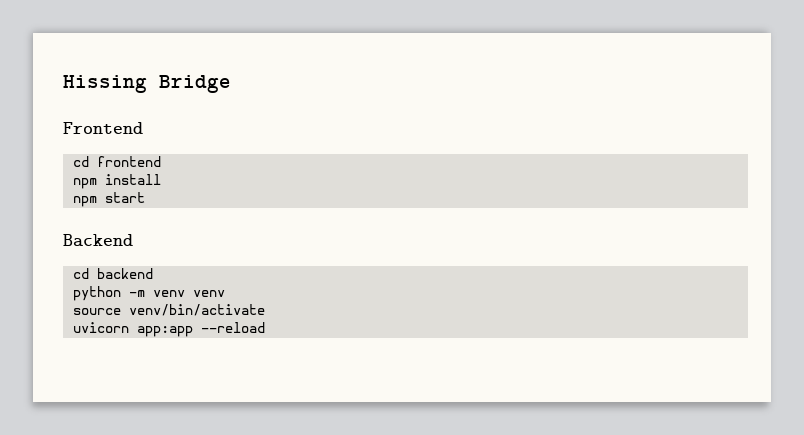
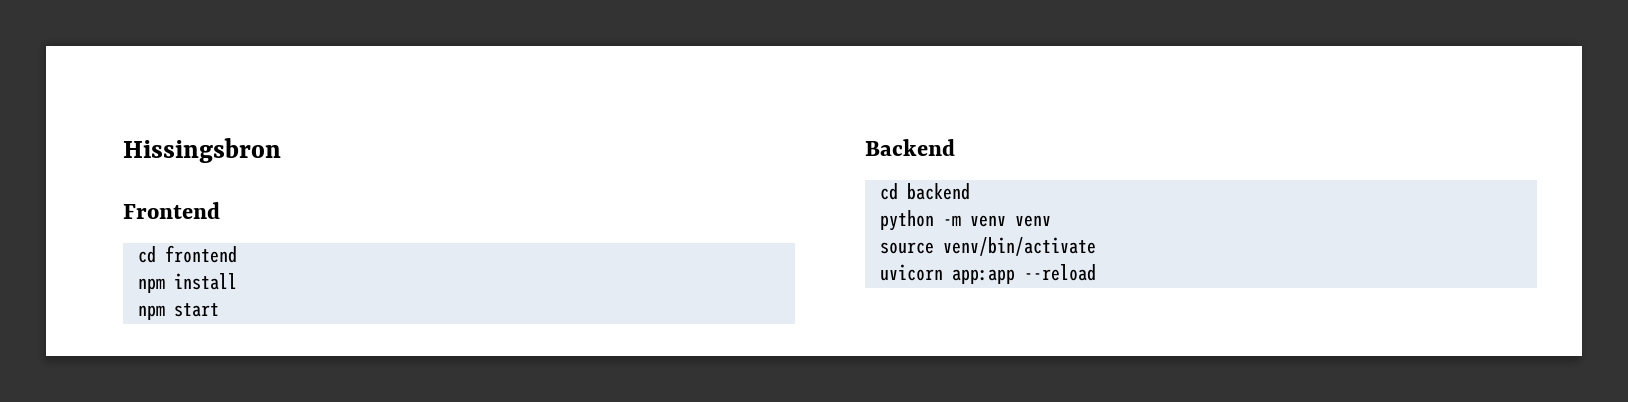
[63,75,231,93] Hissing Bridge -> [123,138,281,163] Hissingsbron

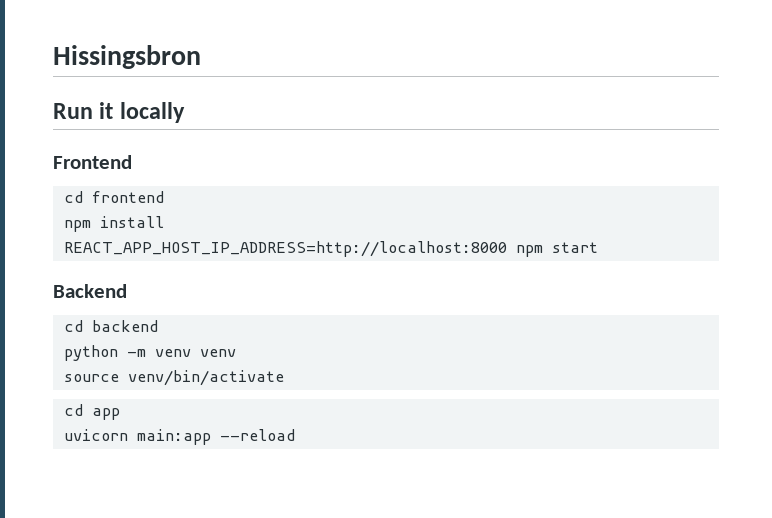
(281, 150) none -> [53,102,185,123] // Run it locally
(237, 281) none -> [63,241,507,257] REACT_APP_HOST_IP_ADDRESS=http://localhost:8000
(1096, 246) none -> [63,404,120,420] // cd app
[951,269,1015,284] app:app -> [136,429,211,445] main:app

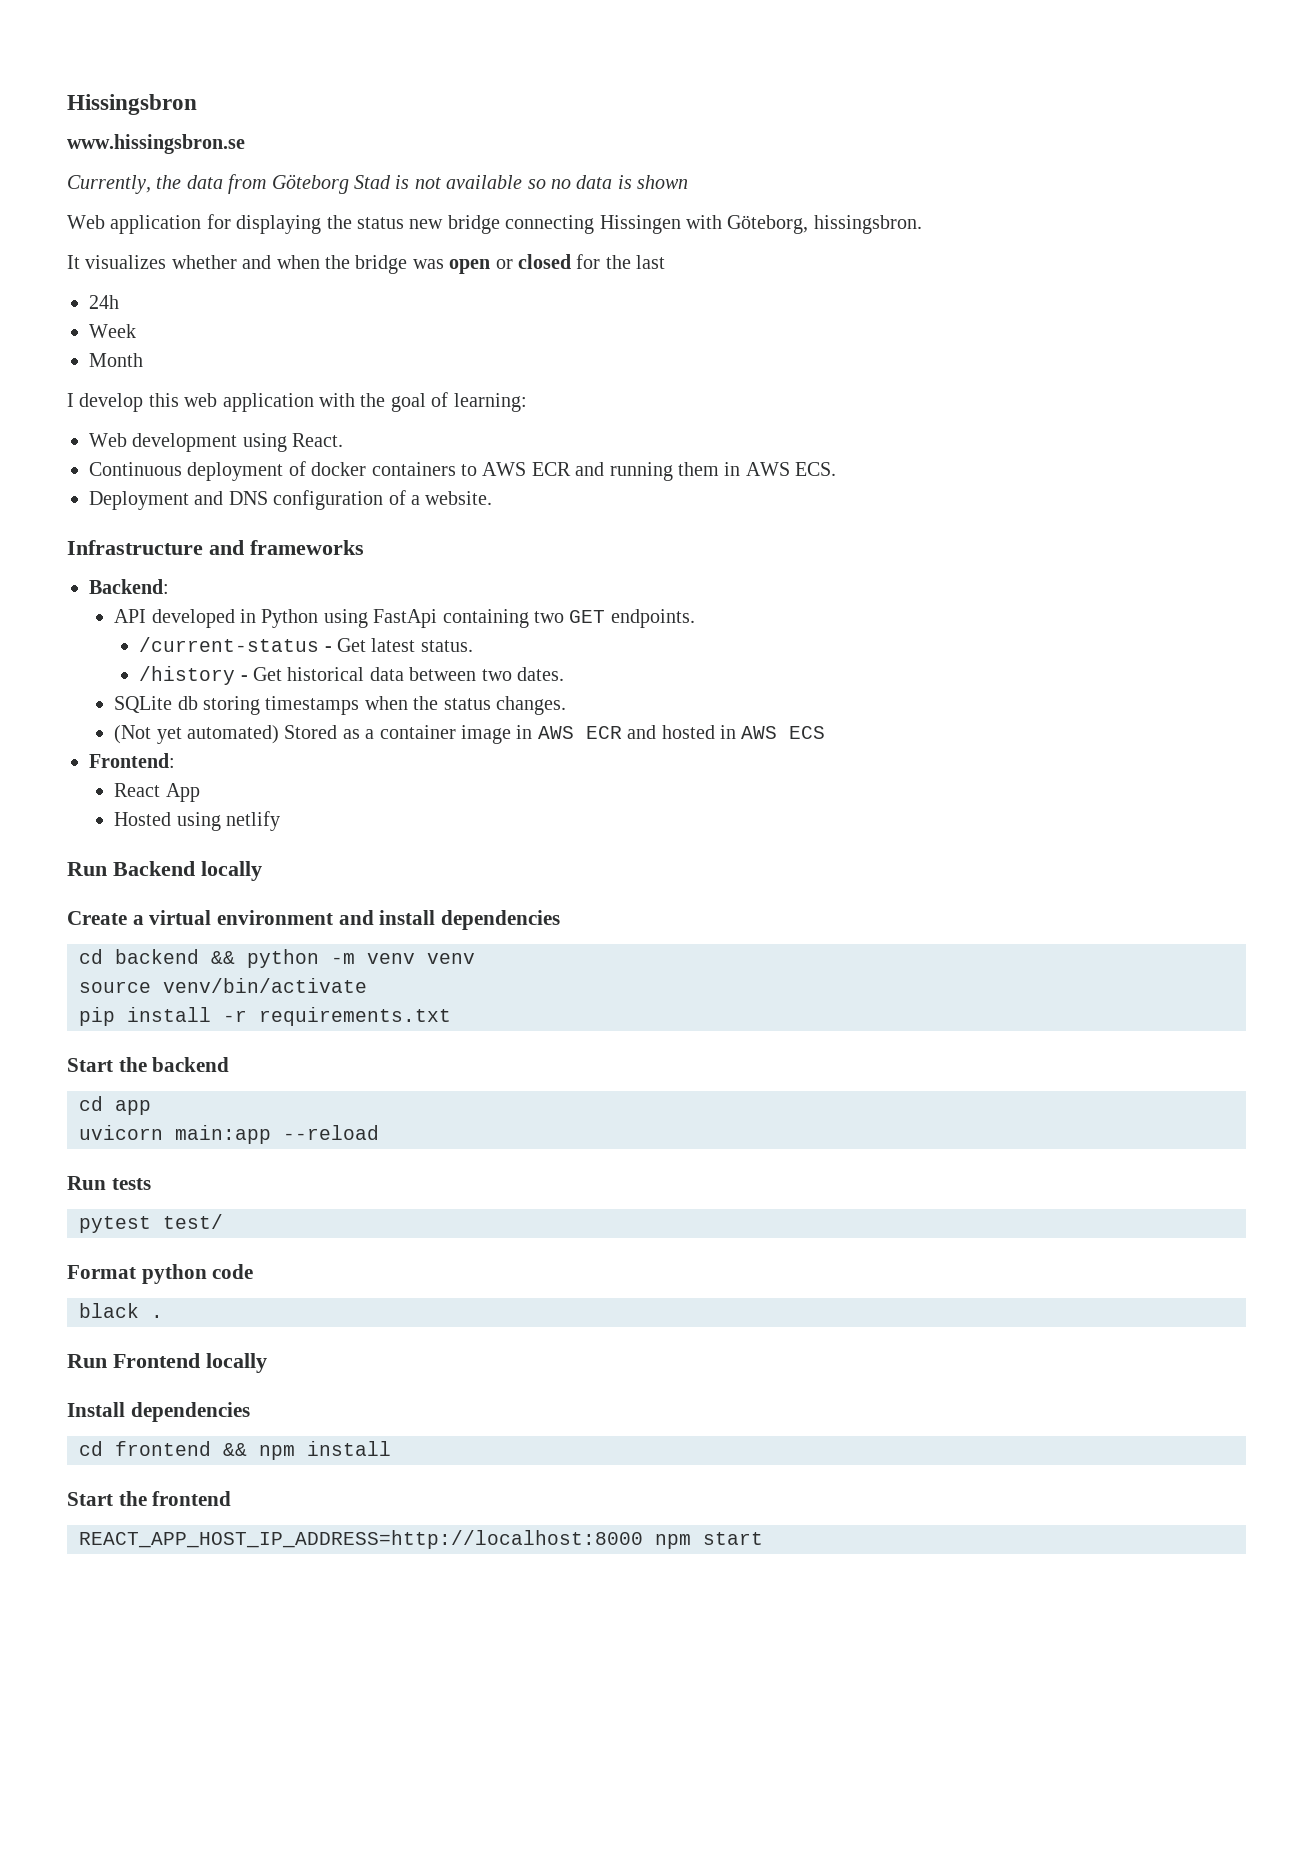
[53,102,185,123] [53,155,132,169] [63,191,164,203] [63,216,164,232] [63,241,598,257] [53,284,127,298] // Run it locally // Frontend // cd frontend // npm install // REACT_APP_HOST_IP_ADDRESS=http://localhost:8000 npm start // Backend -> [67,134,245,154] [67,174,689,194] [67,214,922,234] [67,254,666,274] [89,295,119,309] [89,324,136,338] [89,353,143,367] [67,392,527,412] [89,433,344,452] [89,461,837,481] [89,490,493,510] [67,540,364,555] [89,579,169,594] [114,609,695,628] [139,637,473,652] [139,666,565,685] [114,696,566,715] [114,725,826,744] [89,753,175,768] [114,783,200,802] [114,811,280,831] [67,861,262,881] [67,910,561,930] // www.hissingsbron.se // Currently, the data from Göteborg Stad is not available so no data is shown // Web application for displaying the status new bridge connecting Hissingen with Göteborg, hissingsbron. // It visualizes whether and when the bridge was open or closed for the last // 24h // Week // Month // I develop this web application with the goal of learning: // Web development using React. // Continuous deployment of docker containers to AWS ECR and running them in AWS ECS. // Deployment and DNS configuration of a website. // Infrastructure and frameworks // Backend: // API developed in Python using FastApi containing two GET endpoints. // /current-status - Get latest status. // /history - Get historical data between two dates. // SQLite db storing timestamps when the status changes. // (Not yet automated) Stored as a container image in AWS ECR and hosted in AWS ECS // Frontend: // React App // Hosted using netlify // Run Backend locally // Create a virtual environment and install dependencies
(158, 326) // -> [211,951,235,964] &&
(284, 378) none -> [79,1007,451,1026] [67,1057,230,1072] // pip install -r requirements.txt // Start the backend
(295, 435) none -> [67,1176,151,1190] [79,1214,223,1233] [67,1264,254,1284] [79,1303,163,1318] [67,1353,267,1373] [67,1402,250,1422] [79,1441,391,1460] [67,1491,232,1506] [79,1530,763,1549] // Run tests // pytest test/ // Format python code // black . // Run Frontend locally // Install dependencies // cd frontend && npm install // Start the frontend // REACT_APP_HOST_IP_ADDRESS=http://localhost:8000 npm start

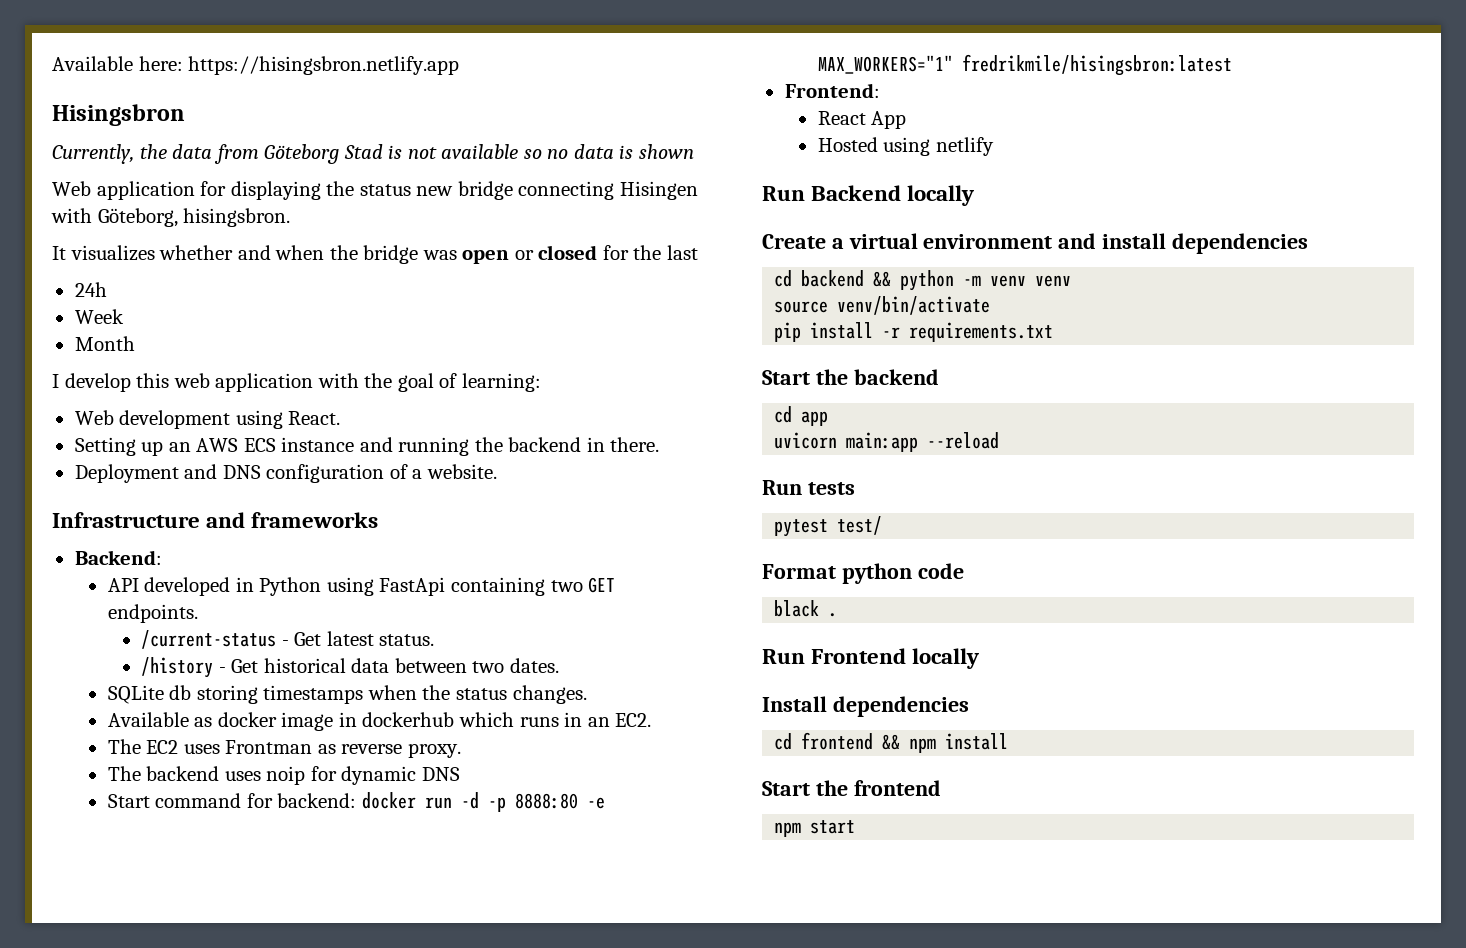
[67,94,197,115] [67,134,245,154] Hissingsbron // www.hissingsbron.se -> [52,56,460,75] [52,104,185,126] Available here: https://hisingsbron.netlify.app // Hisingsbron
[599,215,681,234] Hissingen -> [619,181,698,200] Hisingen
[813,215,922,234] hissingsbron. -> [183,208,291,227] hisingsbron.
[89,461,837,481] Continuous deployment of docker containers to AWS ECR and running them in AWS ECS. -> [74,437,660,456] Setting up an AWS ECS instance and running the backend in there.
[114,725,826,744] (Not yet automated) Stored as a container image in AWS ECR and hosted in AWS ECS -> [107,712,652,731] [107,739,461,758] [107,766,460,785] [107,792,605,812] [817,54,1232,76] Available as docker image in dockerhub which runs in an EC2. // The EC2 uses Frontman as reverse proxy. // The backend uses noip for dynamic DNS // Start command for backend: docker run -d -p 8888:80 -e MAX_WORKERS="1" fredrikmile/hisingsbron:latest
[79,1530,643,1549] REACT_APP_HOST_IP_ADDRESS=http://localhost:8000 -> (941, 788) none

